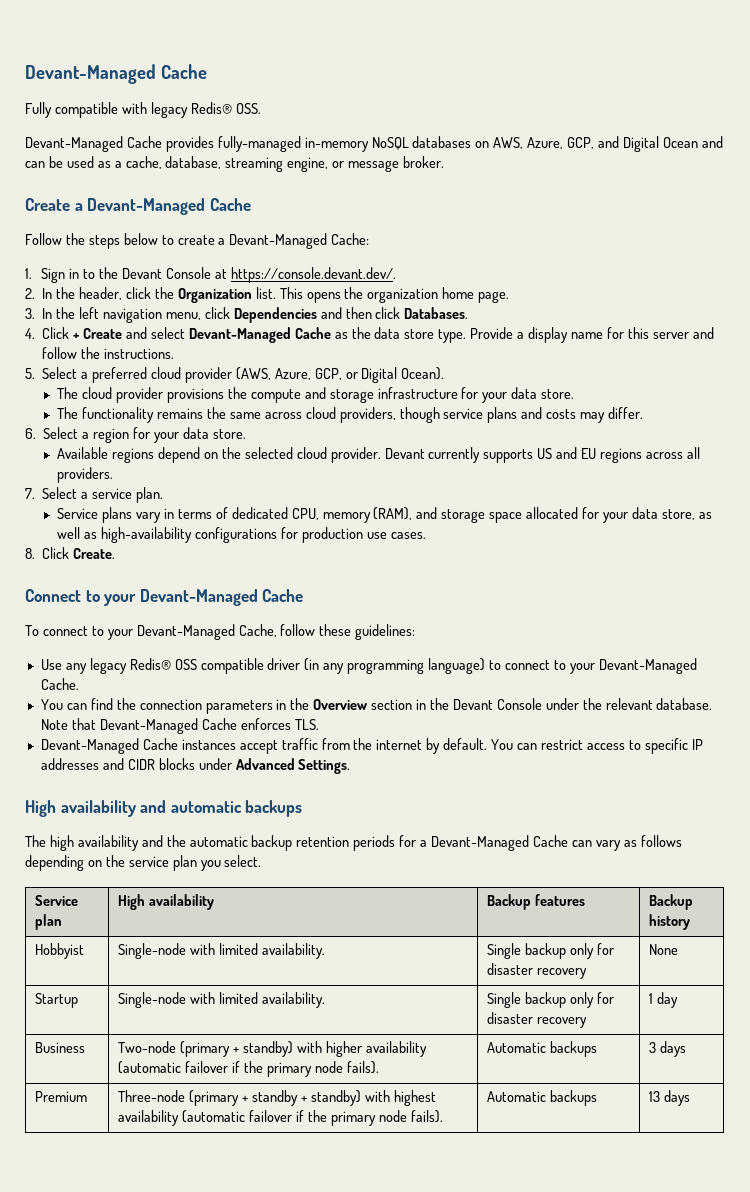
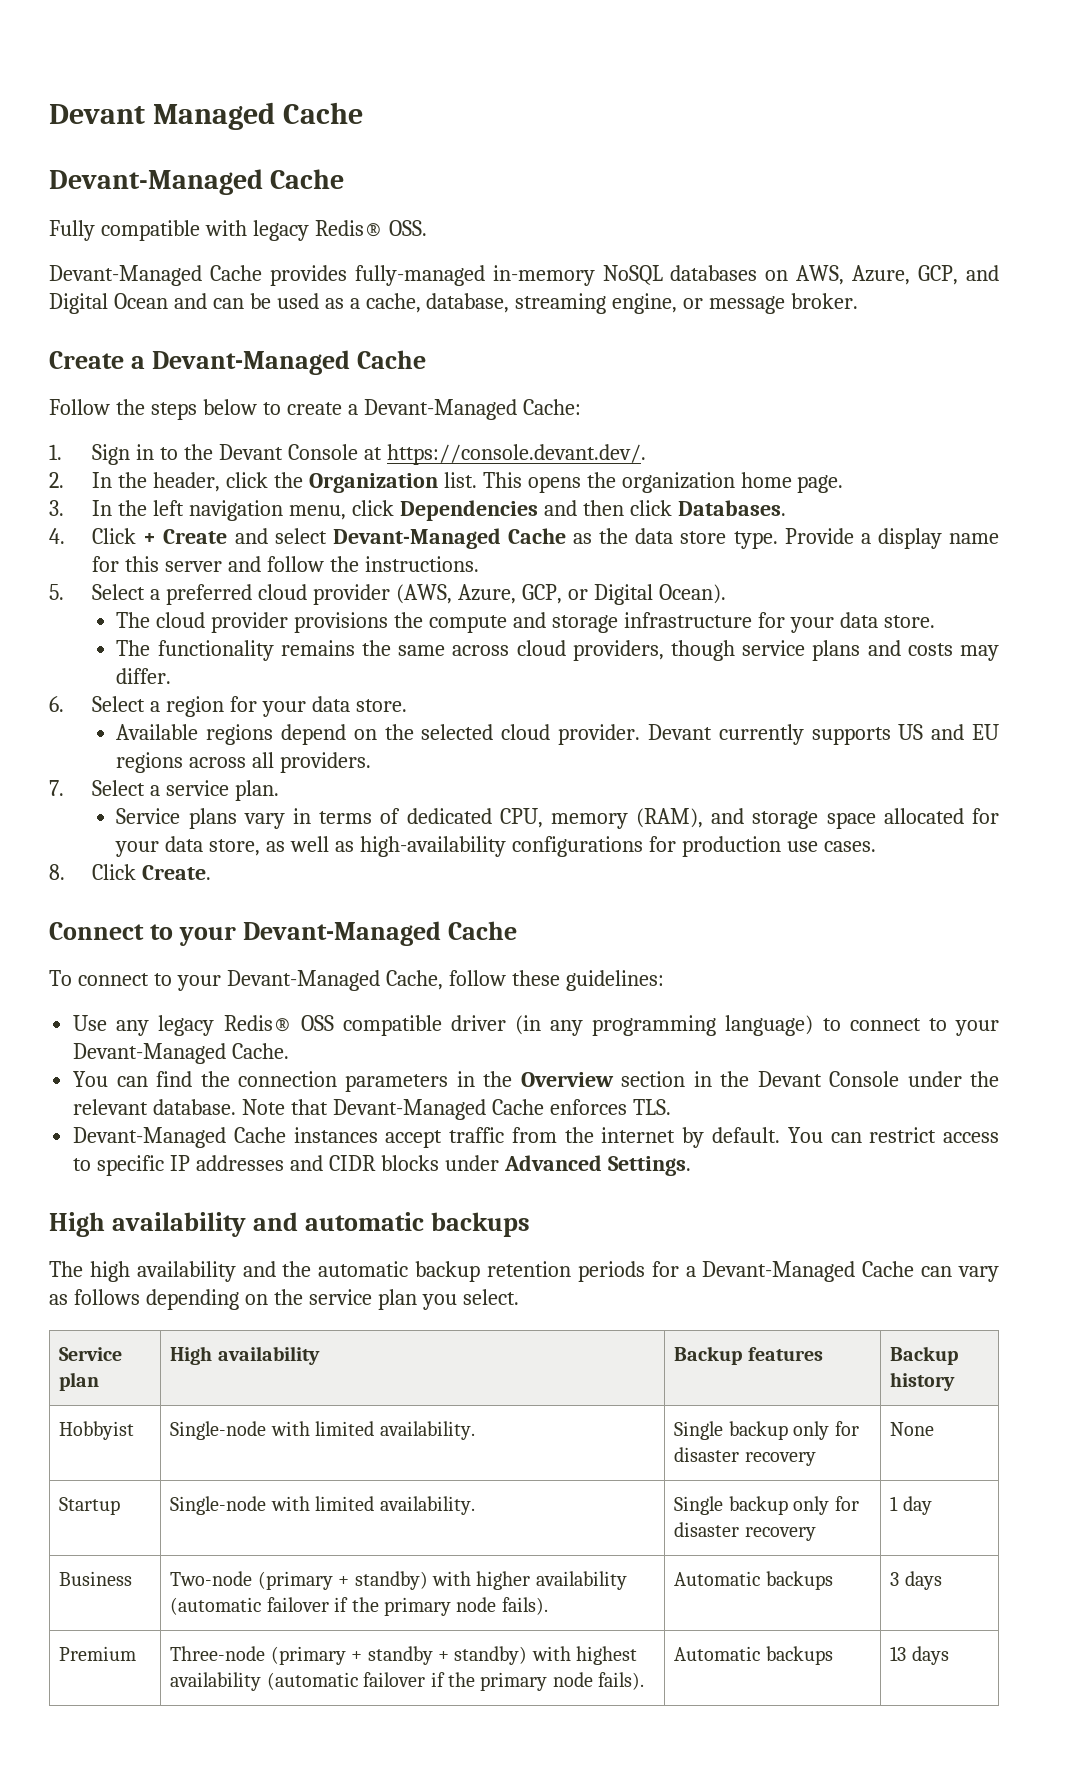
(25, 74) none -> [49,102,364,130] Devant Managed Cache //

